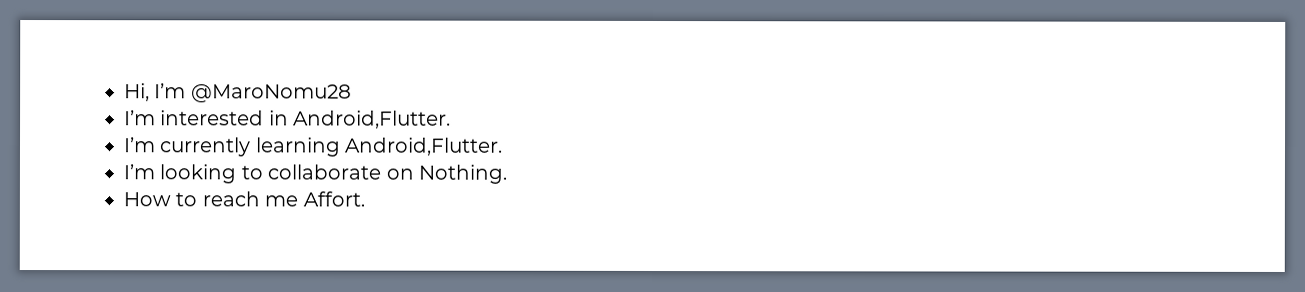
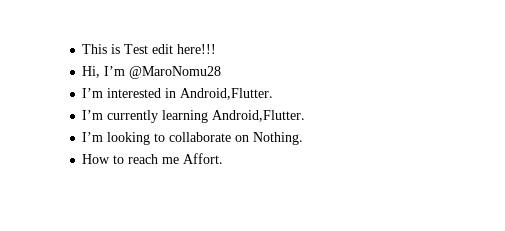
(124, 92) none -> [82,44,217,54] This is Test edit here!!! //

